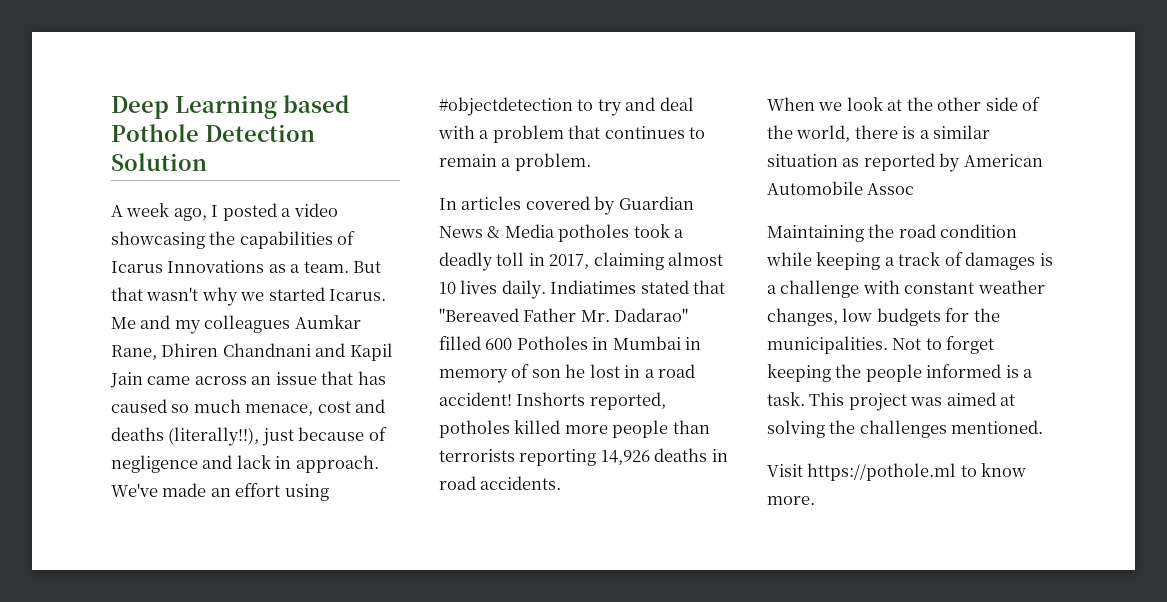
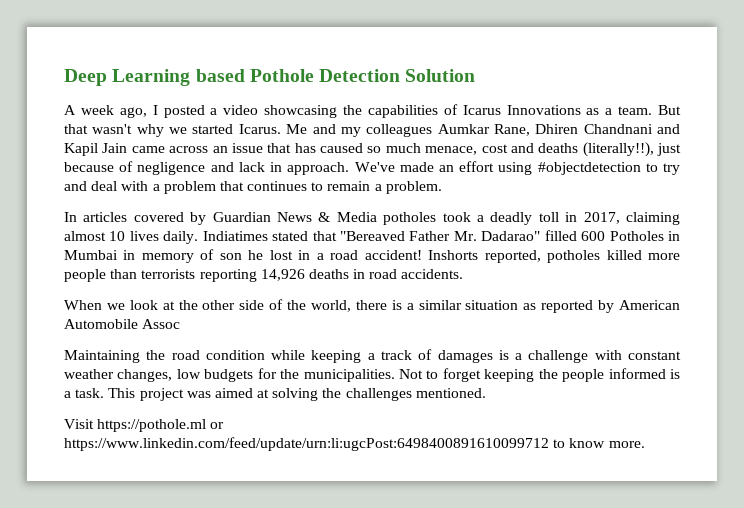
(957, 472) none -> [210,422,225,429] [64,437,549,451] or https://www.linkedin.com/feed/update/urn:li:ugcPost:6498400891610099712

